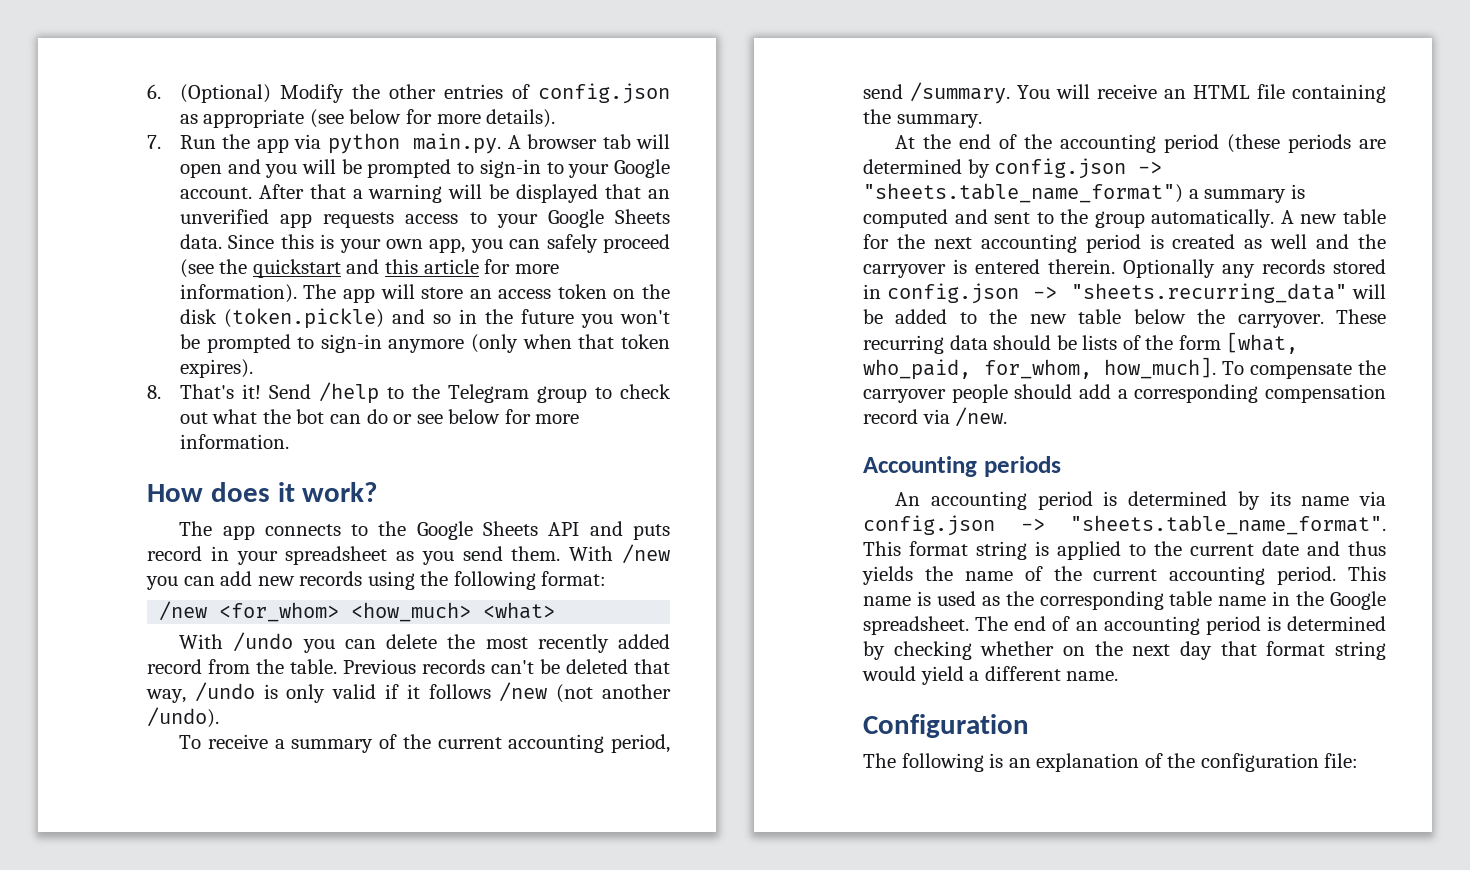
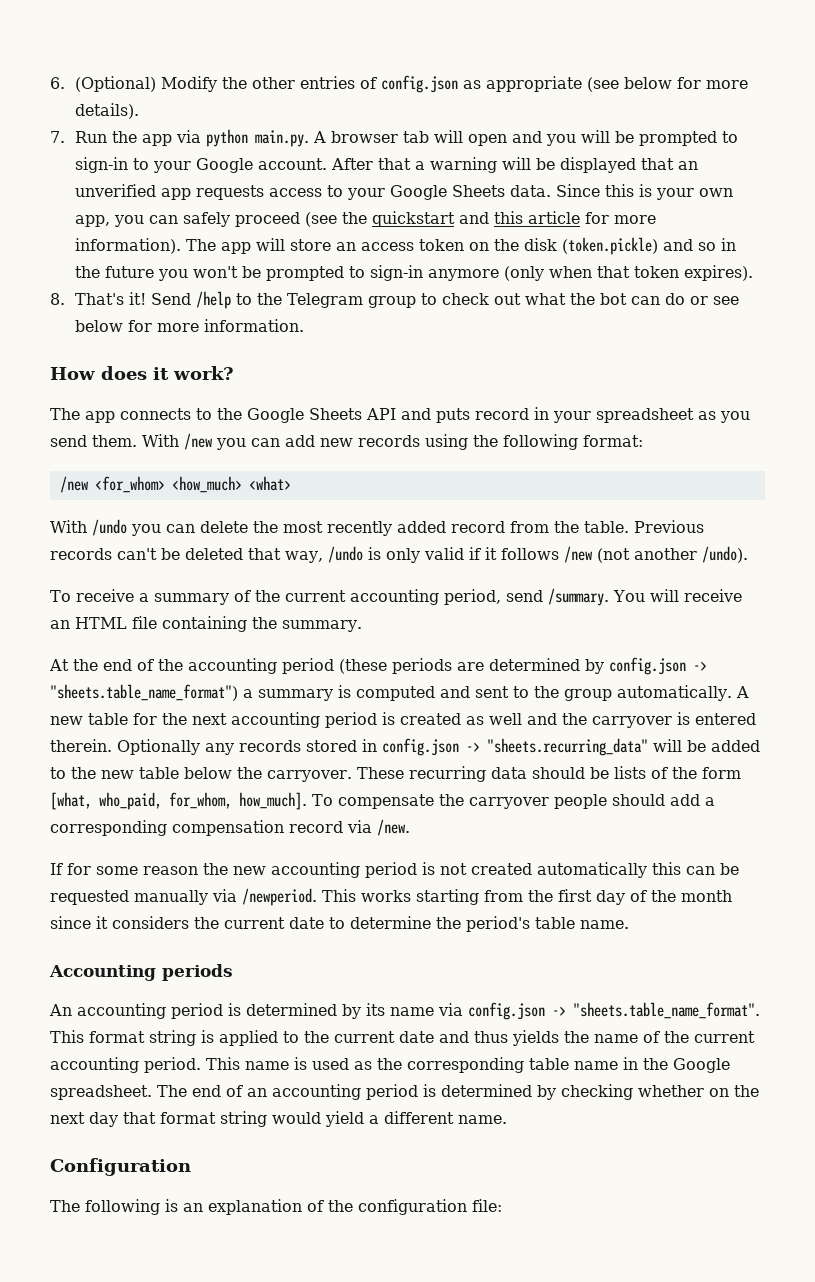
(1008, 417) none -> [50,862,739,878] [50,888,732,906] [50,916,629,932] // If for some reason the new accounting period is not created automatically this can be requested manually via /newperiod. This works starting from the first day of the month since it considers the current date to determine the period's table name.

